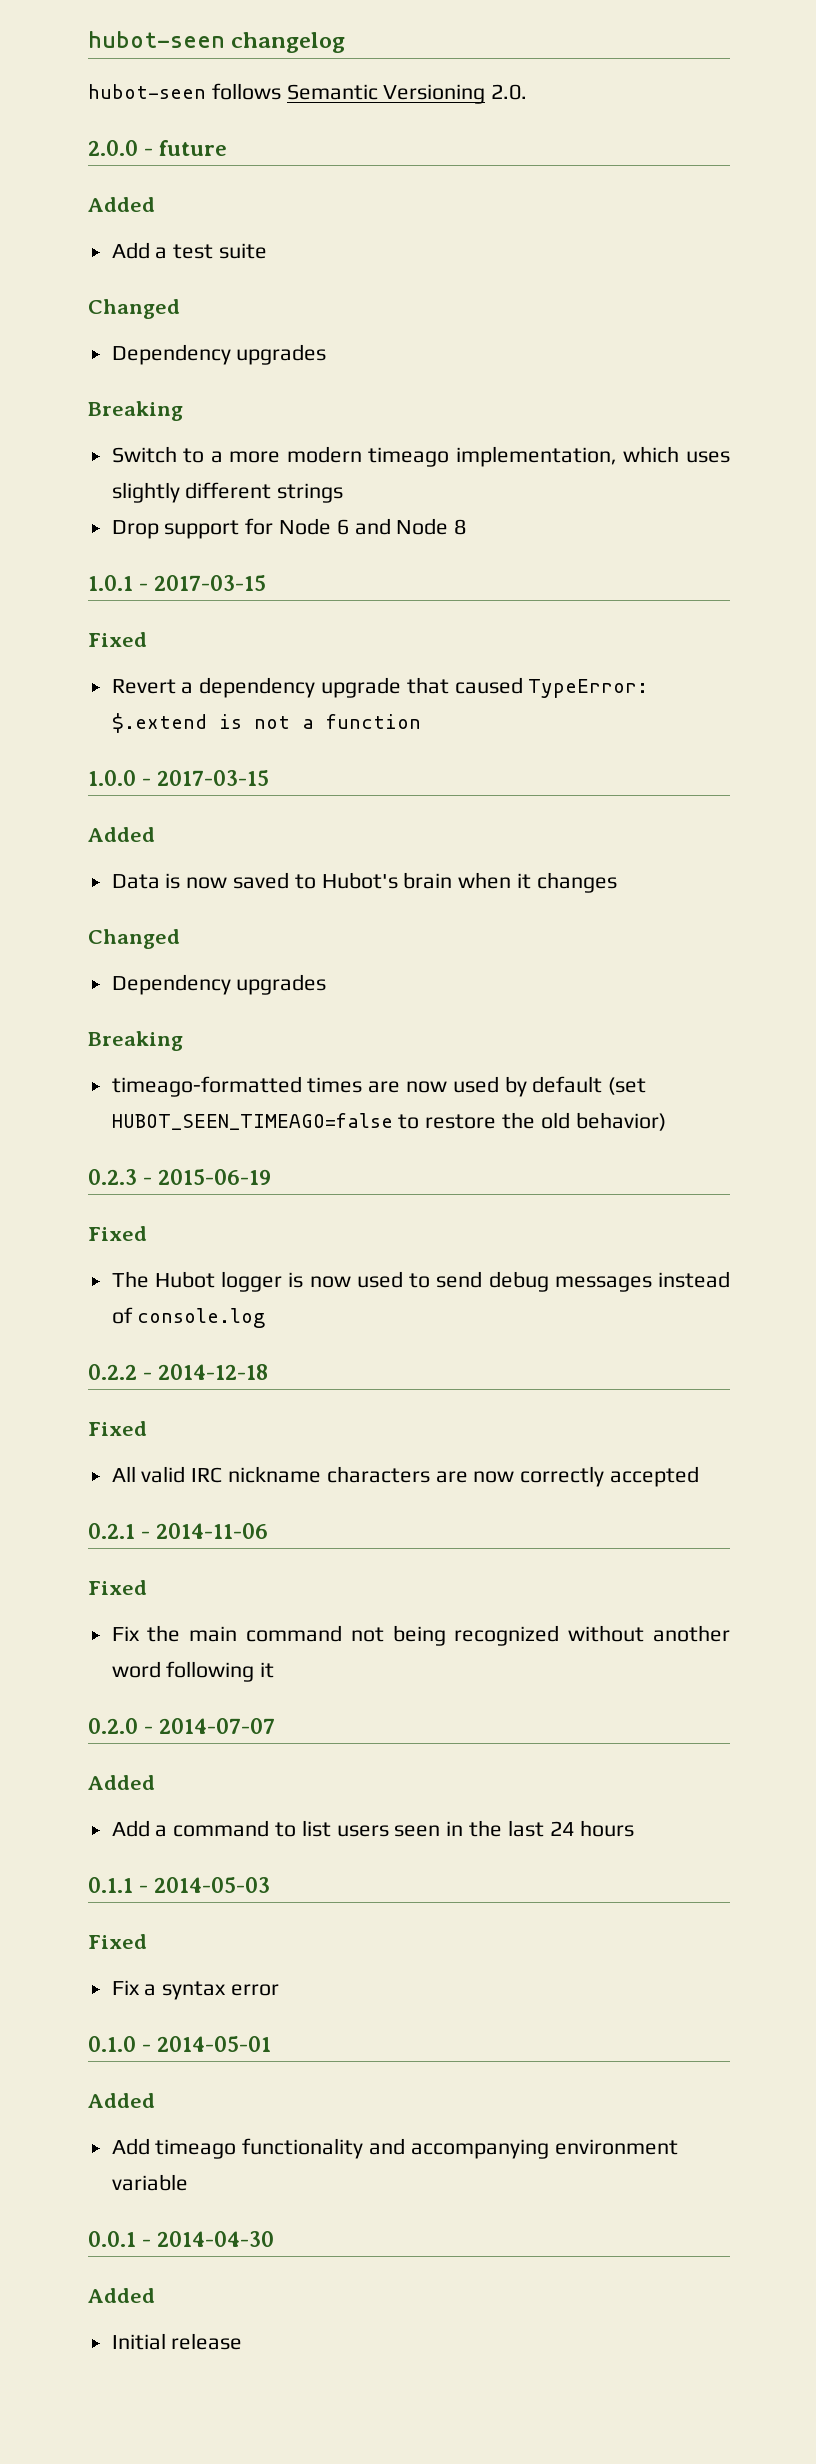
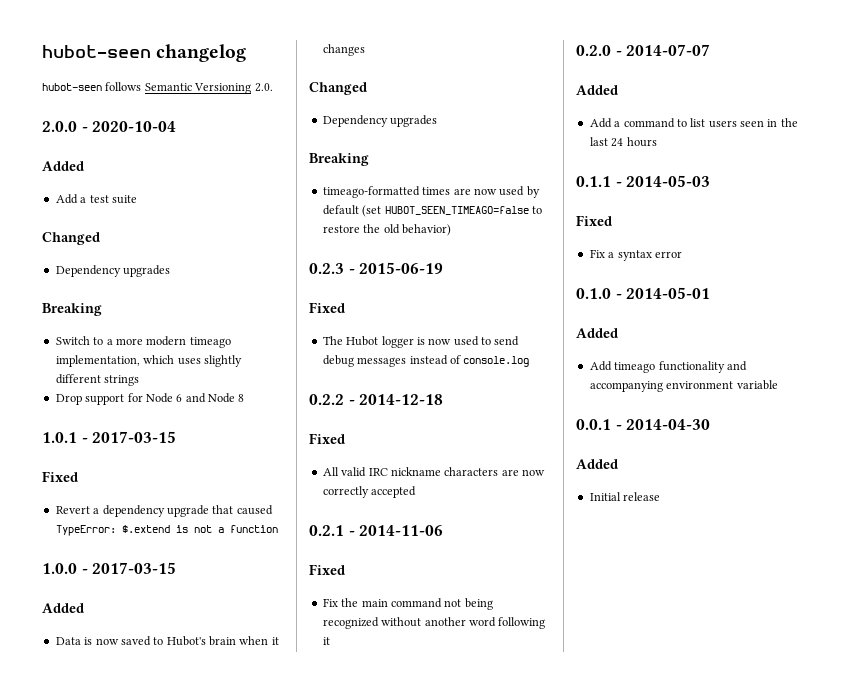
[159,140,228,156] future -> [92,121,177,132] 2020-10-04

